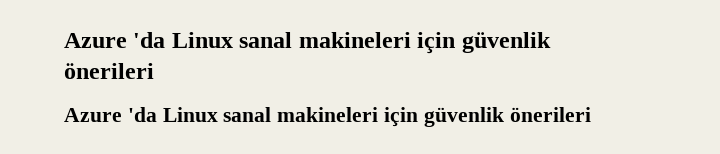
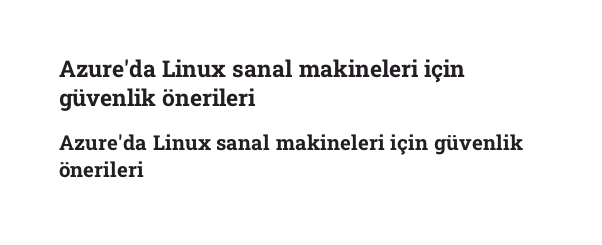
[64,32,166,48] Azure 'da -> [59,59,156,78] Azure'da
[64,107,157,122] Azure 'da -> [59,134,147,151] Azure'da

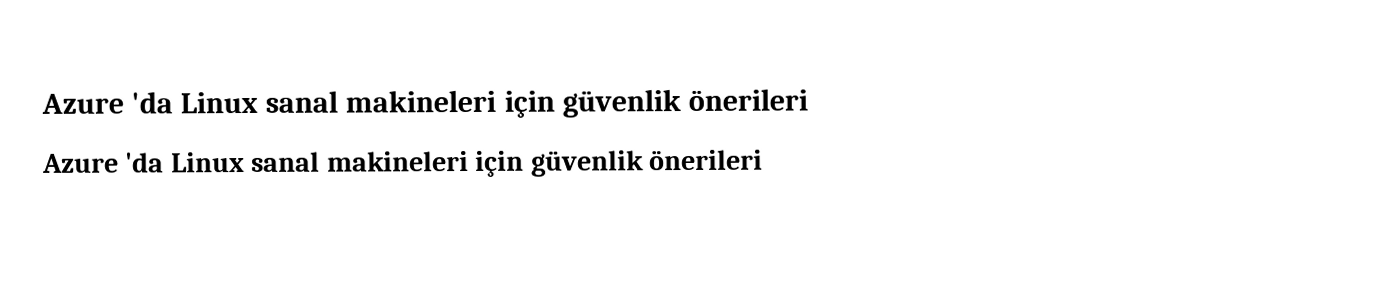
[59,59,156,78] Azure'da -> [41,91,174,114] Azure 'da
[59,134,147,151] Azure'da -> [42,152,165,173] Azure 'da

